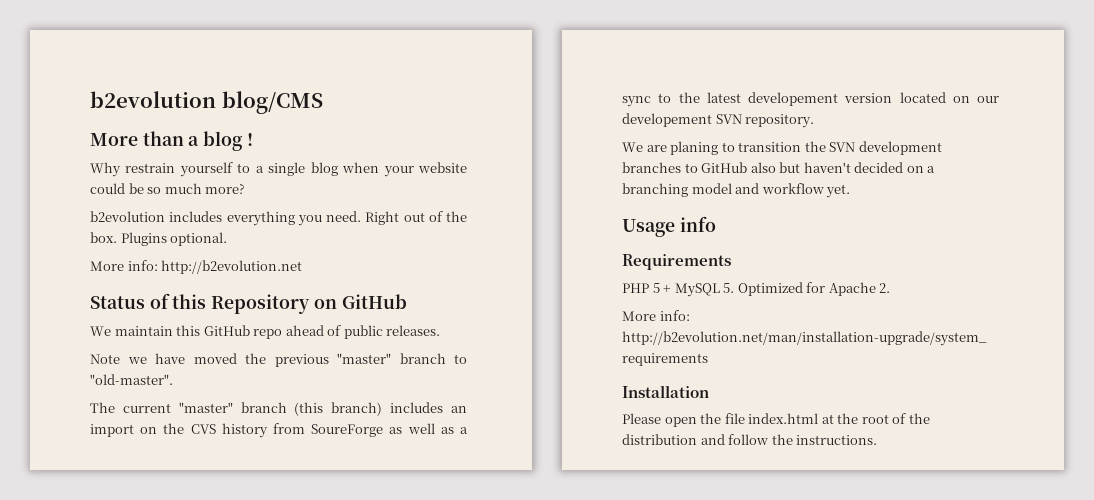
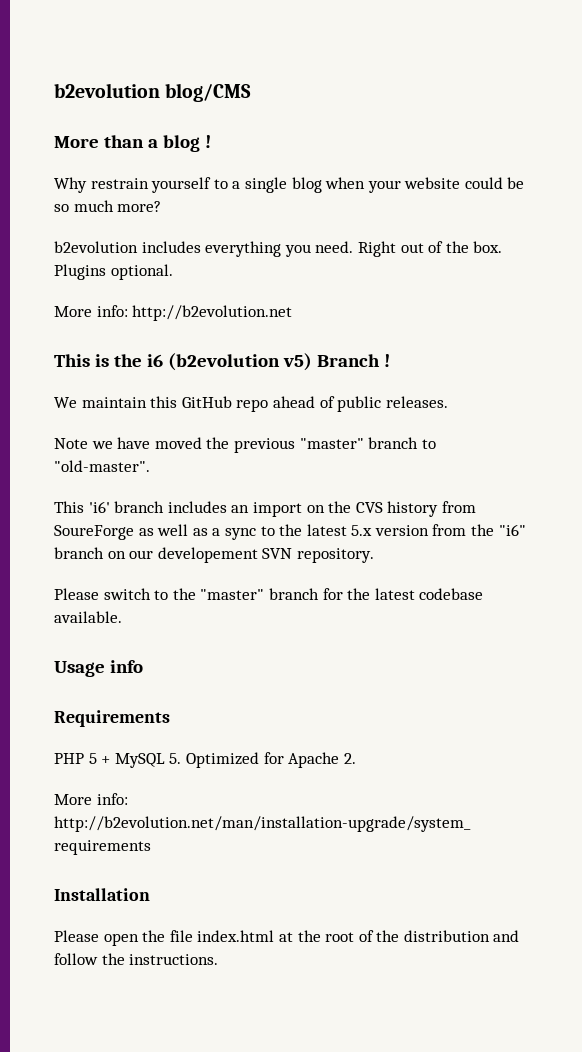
[90,293,407,314] Status of this Repository on GitHub -> [54,353,390,371] This is the i6 (b2evolution v5) Branch !
[90,402,383,416] The current "master" branch (this branch) -> [54,501,165,513] This 'i6' branch
[748,92,946,106] developement version located -> [351,524,526,536] [54,547,104,559] 5.x version from the "i6" branch
[622,141,942,155] [622,162,936,173] [622,183,851,198] We are planing to transition the SVN development branches to GitHub also but haven't decided on a branching model and workflow yet. -> [54,588,484,600] [54,611,122,623] Please switch to the "master" branch for the latest codebase available.

